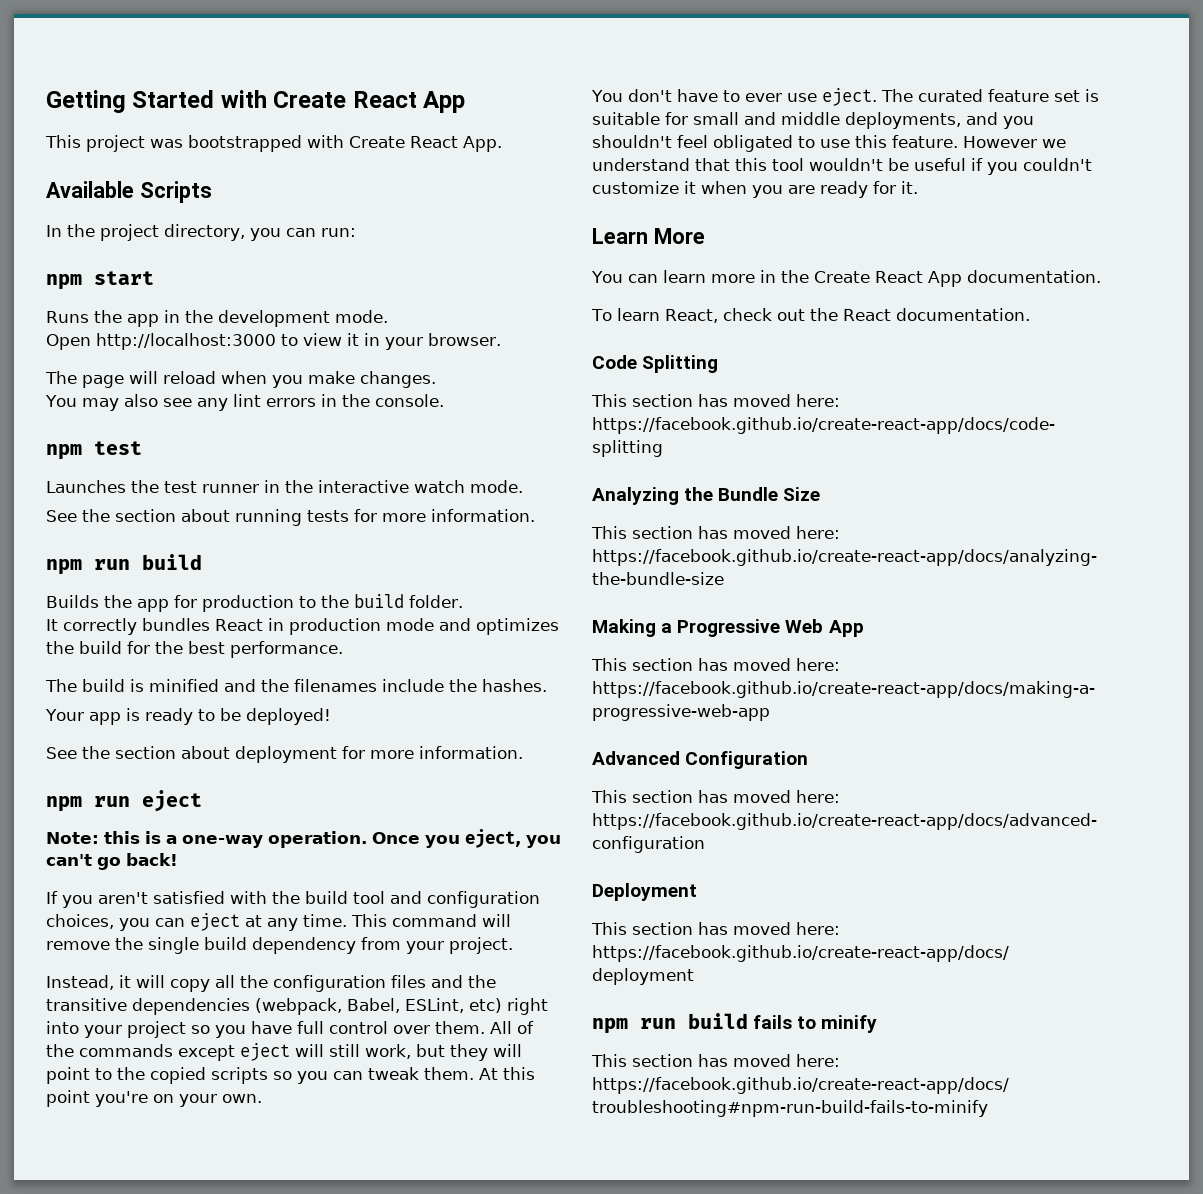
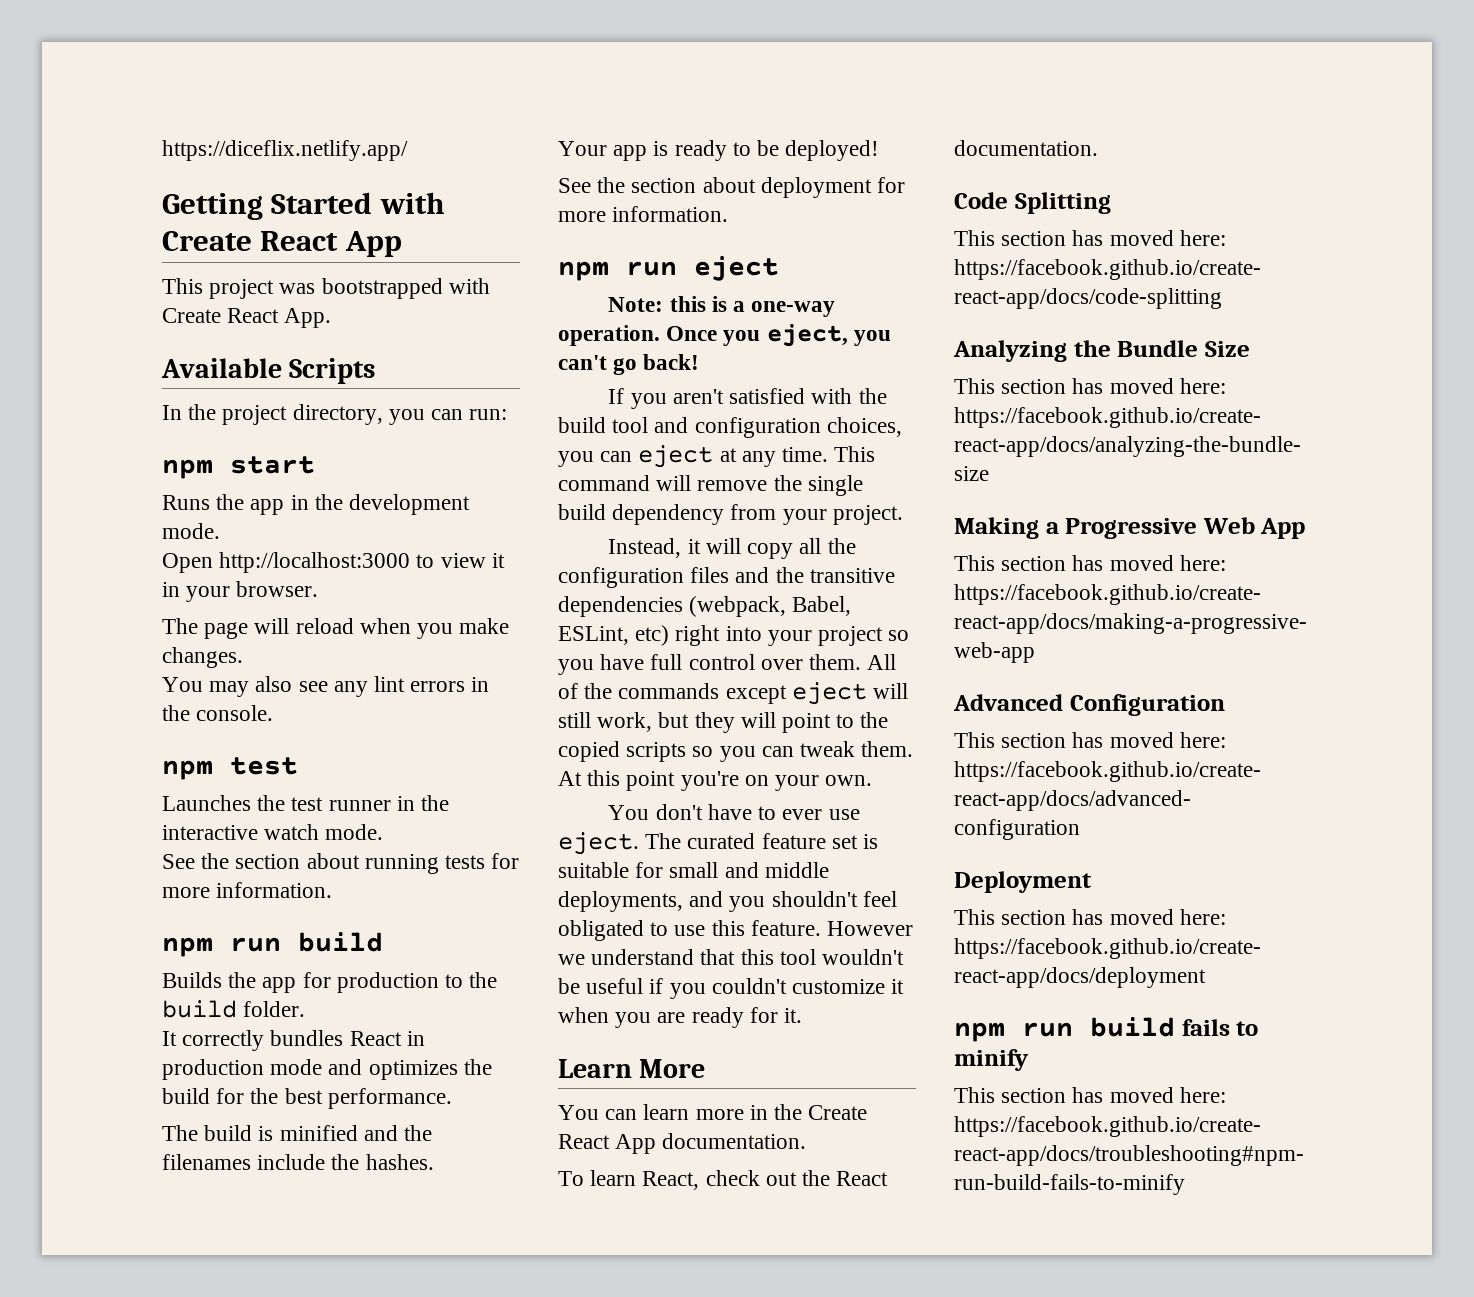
(46, 101) none -> [162,140,408,161] https://diceflix.netlify.app/ //

